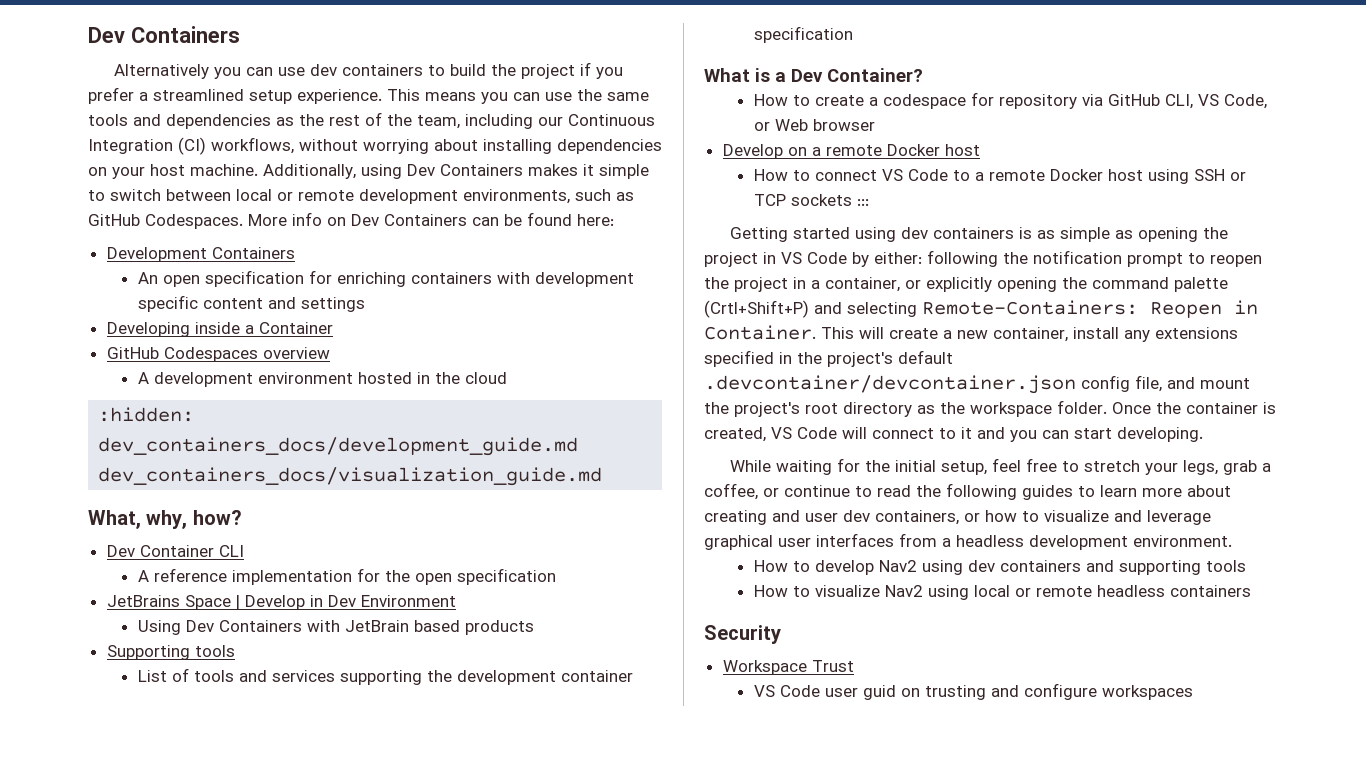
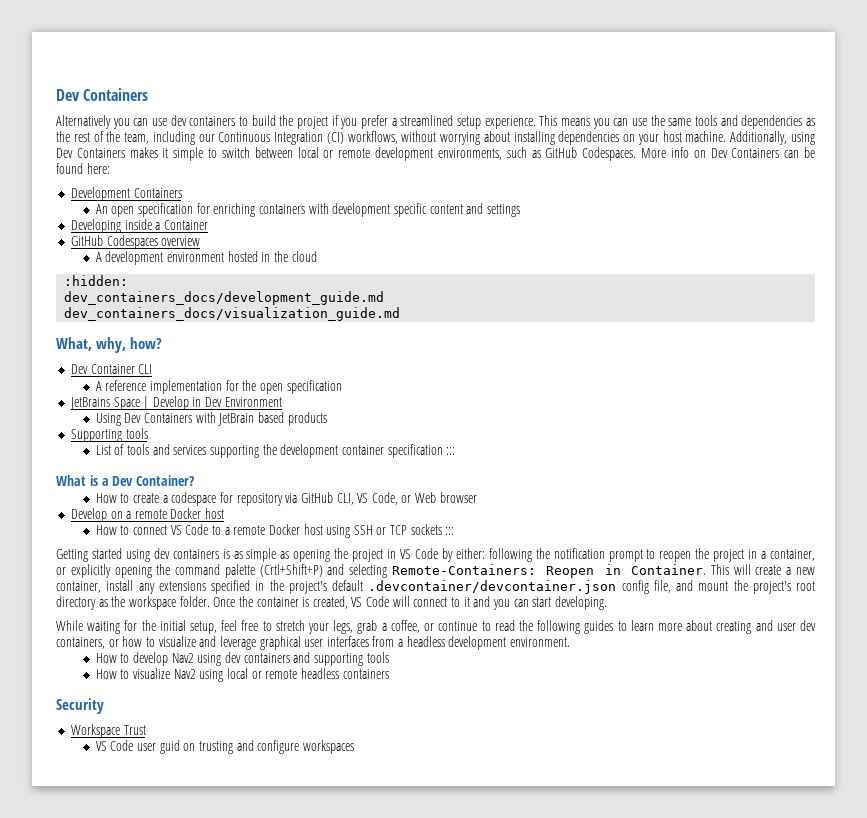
(853, 34) none -> [446,447,456,455] :::

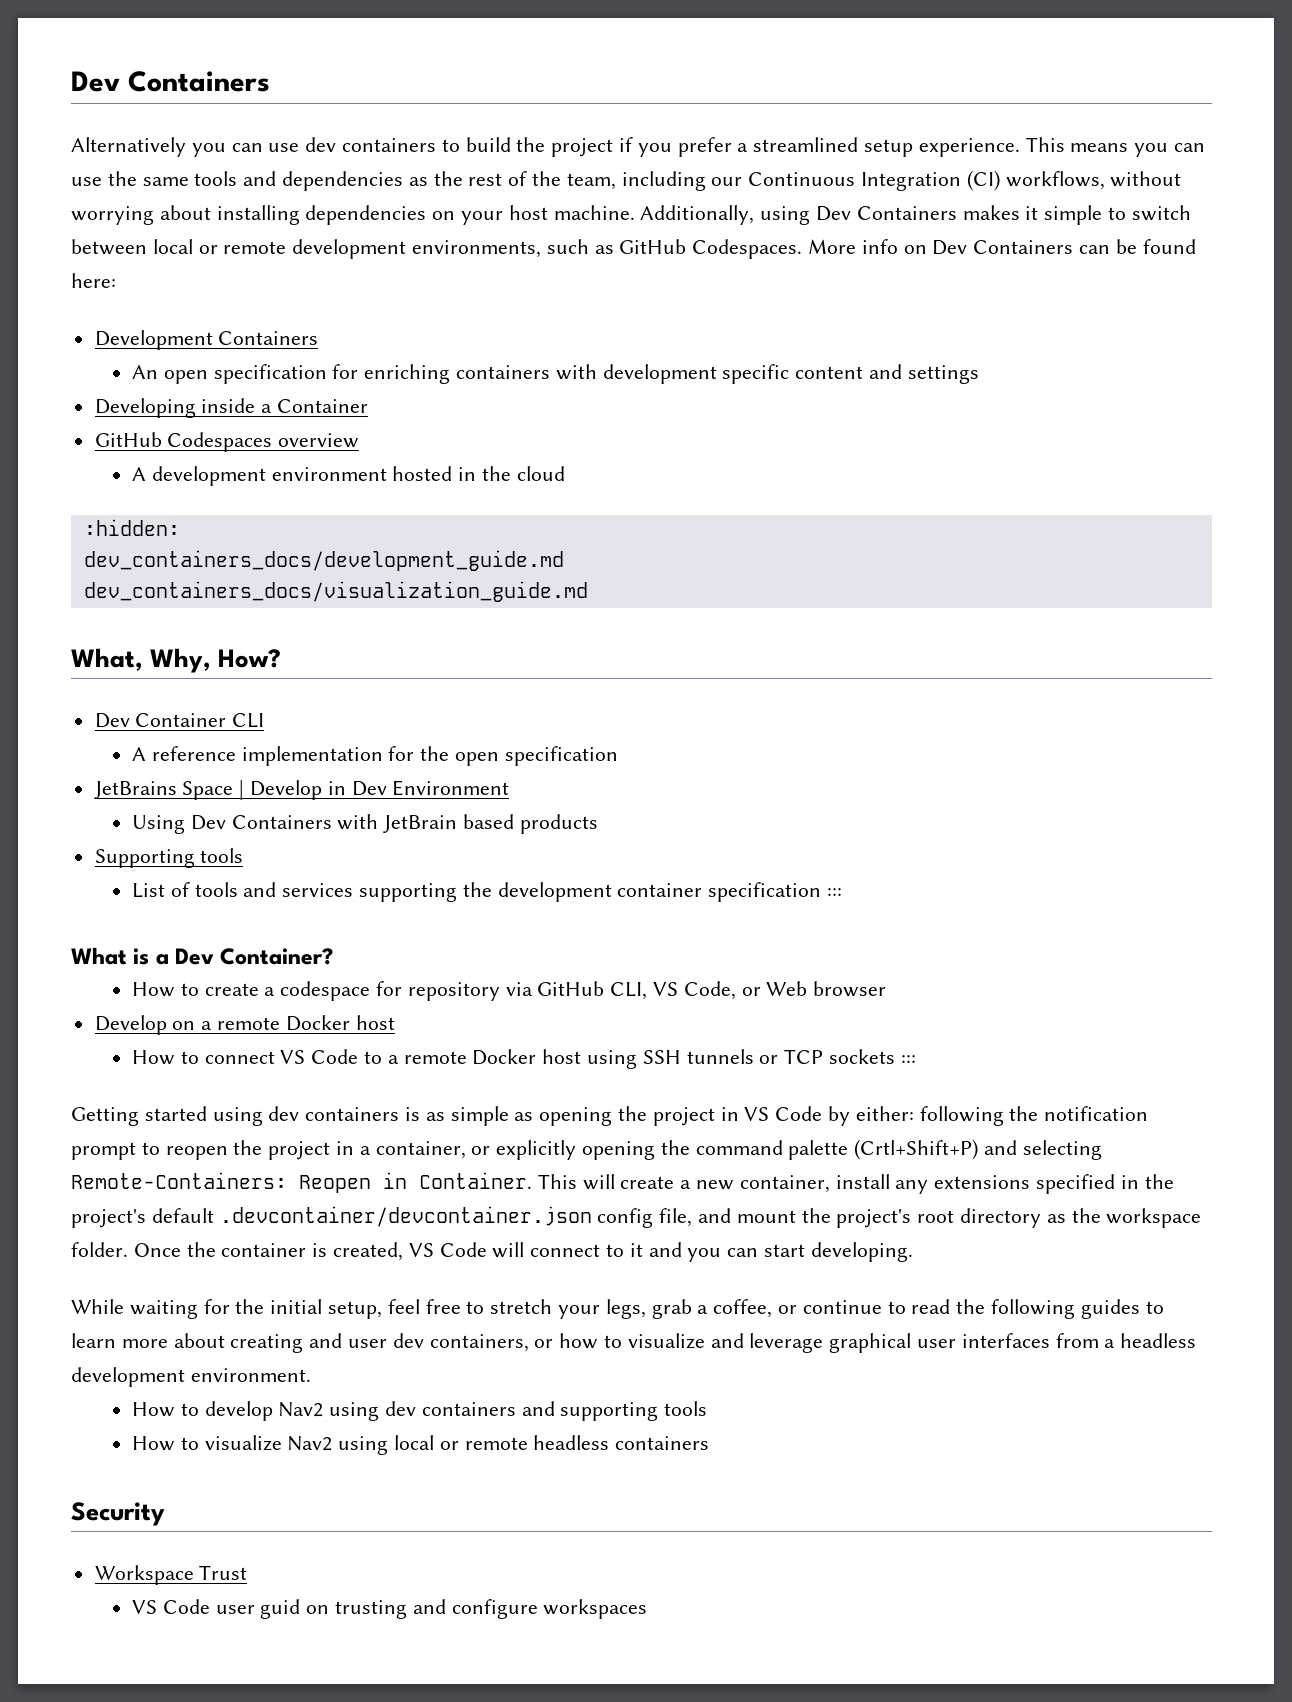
[96,337,163,353] why, how? -> [150,648,282,673] Why, How?
(373, 530) none -> [686,1049,754,1064] tunnels

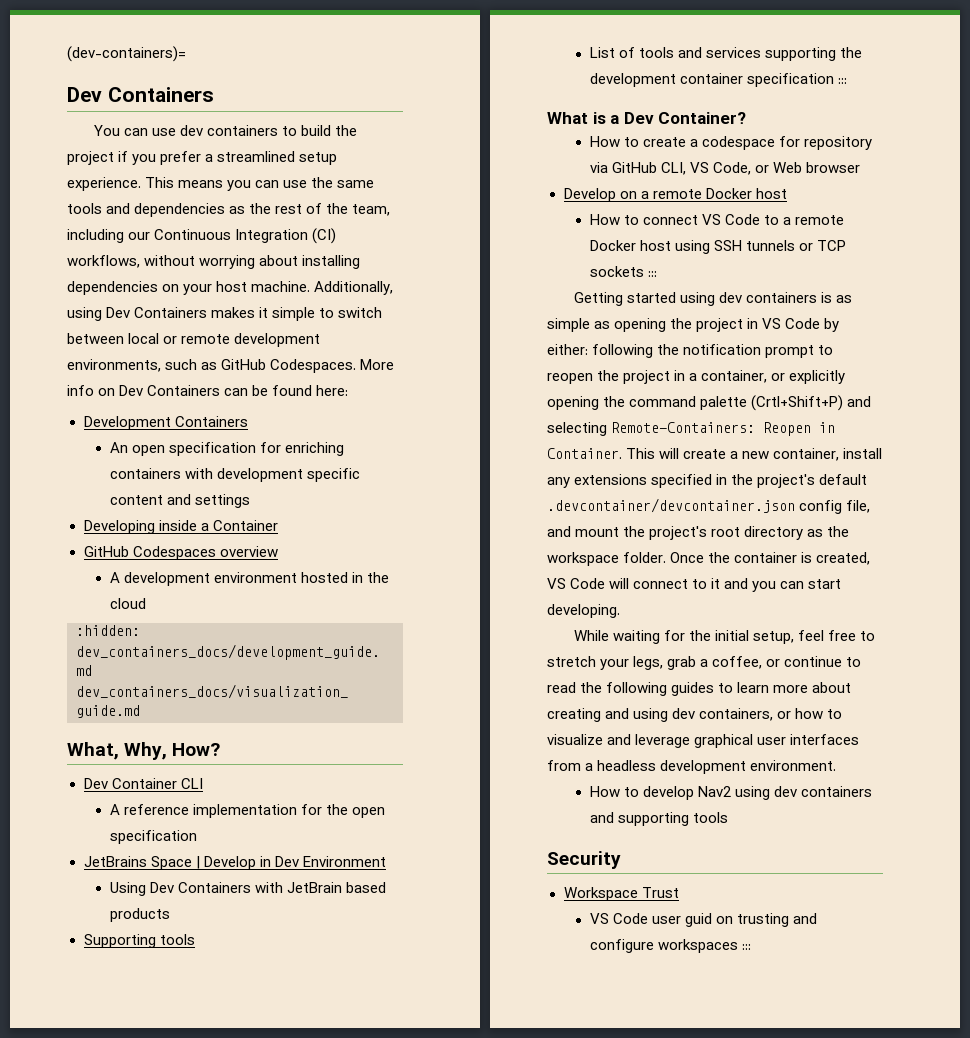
(71, 81) none -> [67,46,186,62] (dev-containers)= //
[71,137,226,157] Alternatively you -> [93,125,120,136] You
[348,1339,388,1348] user -> [633,708,669,722] using
[131,1435,710,1455] // How to visualize Nav2 using local or remote headless containers -> (728, 817) none
(648, 1609) none -> [741,944,751,950] :::

